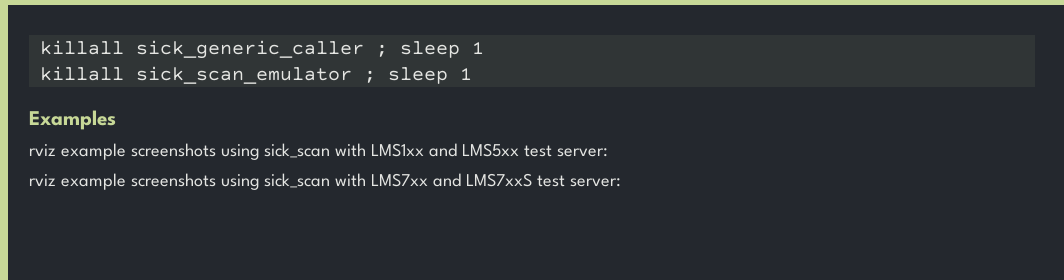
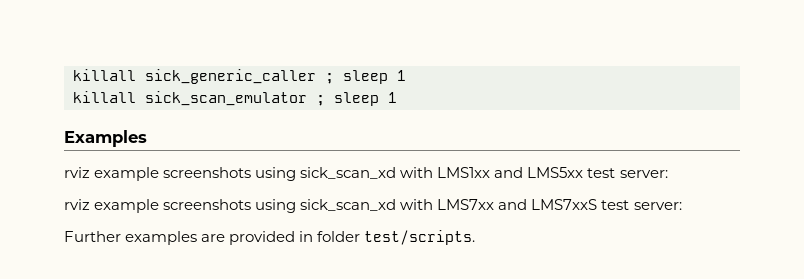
[264,143,331,158] sick_scan -> [300,167,397,179] sick_scan_xd
[264,173,331,188] sick_scan -> [300,199,397,211] sick_scan_xd
(621, 182) none -> [64,230,476,245] // Further examples are provided in folder test/scripts.

